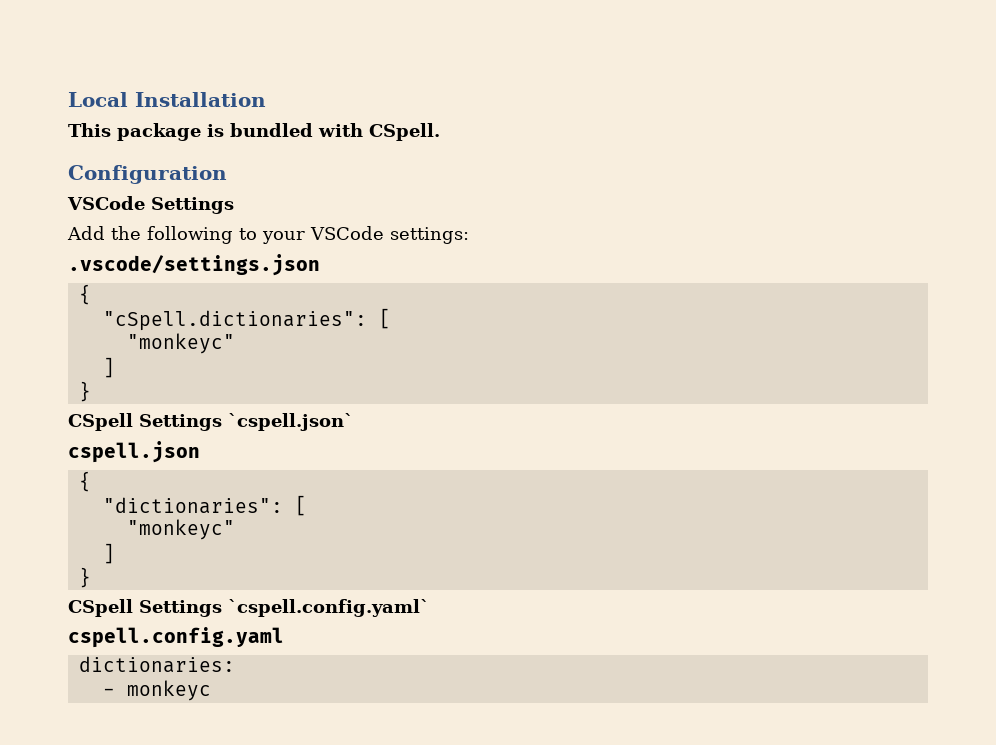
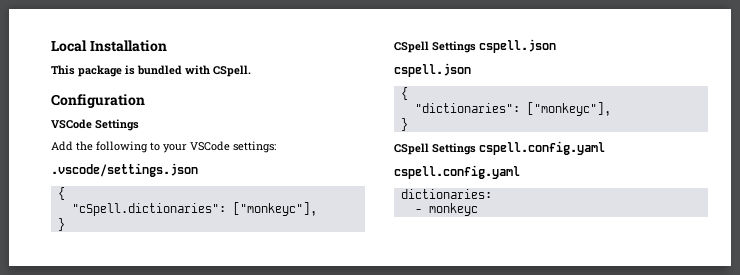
[378,308,391,329] [126,333,235,354] [102,357,115,378] [78,381,91,402] [68,413,353,431] [ // "monkeyc" // ] // } // CSpell Settings `cspell.json` -> [232,202,317,216] [57,218,65,231] [394,39,556,53] ["monkeyc"], // } // CSpell Settings cspell.json
[294,495,307,516] [126,519,235,540] [102,543,115,564] [78,567,91,588] [68,599,429,617] [ // "monkeyc" // ] // } // CSpell Settings `cspell.config.yaml` -> [526,102,611,116] [400,118,408,131] [394,141,605,155] ["monkeyc"], // } // CSpell Settings cspell.config.yaml

